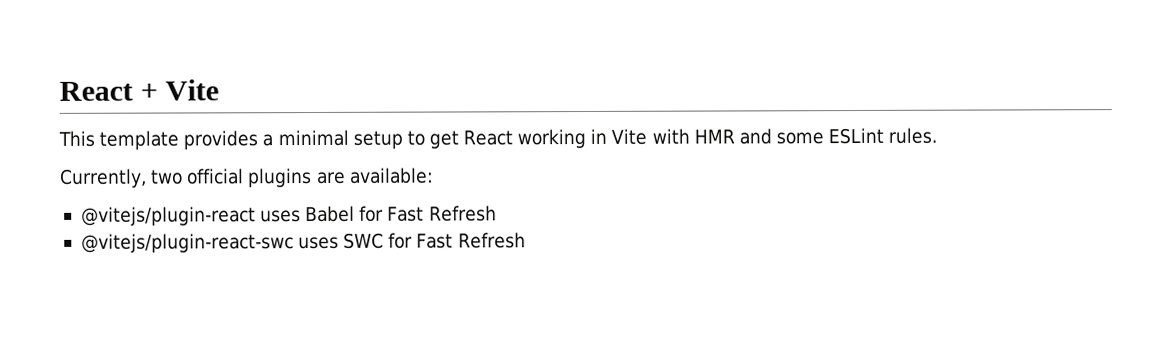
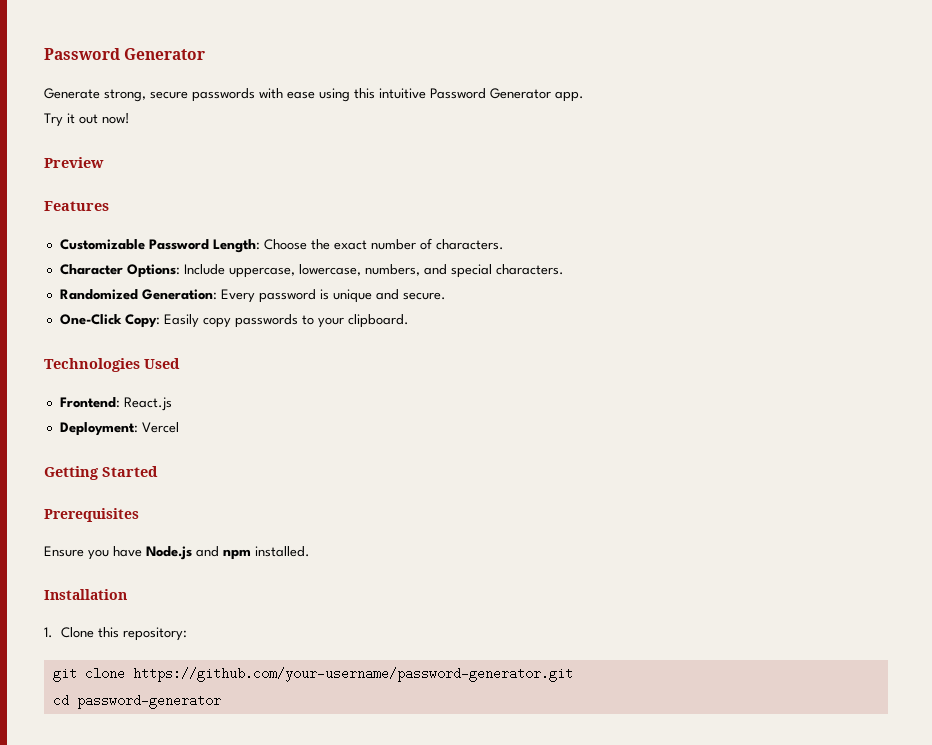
[59,79,220,101] [58,127,938,150] [59,167,434,188] [80,205,497,226] [80,232,526,253] React + Vite // This template provides a minimal setup to get React working in Vite with HMR and some ESLint rules. // Currently, two official plugins are available: // @vitejs/plugin-react uses Babel for Fast Refresh // @vitejs/plugin-react-swc uses SWC for Fast Refresh -> [44,48,206,60] [44,88,584,102] [44,113,130,127] [44,157,104,168] [44,201,109,211] [59,238,504,253] [59,264,564,278] [59,289,446,303] [59,314,409,328] [44,358,180,372] [59,397,172,411] [59,422,179,436] [44,466,158,480] [44,508,139,522] [44,546,310,560] [44,589,127,600] [44,627,188,641] [52,667,573,682] [52,694,221,709] Password Generator // Generate strong, secure passwords with ease using this intuitive Password Generator app. // Try it out now! // Preview // Features // Customizable Password Length: Choose the exact number of characters. // Character Options: Include uppercase, lowercase, numbers, and special characters. // Randomized Generation: Every password is unique and secure. // One-Click Copy: Easily copy passwords to your clipboard. // Technologies Used // Frontend: React.js // Deployment: Vercel // Getting Started // Prerequisites // Ensure you have Node.js and npm installed. // Installation // 1. Clone this repository: // git clone https://github.com/your-username/password-generator.git // cd password-generator

